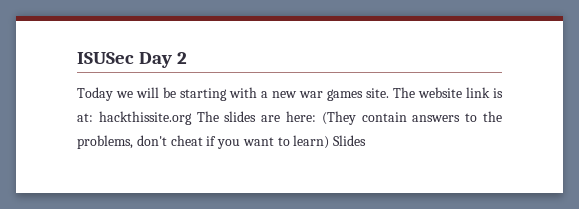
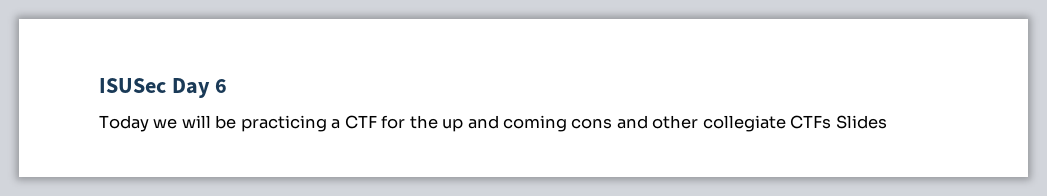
[177,52,188,64] 2 -> [214,79,227,93] 6
[180,87,503,101] [77,111,503,125] [77,135,330,149] starting with a new war games site. The website link is at: hackthissite.org The slides are here: (They contain answers to the problems, don't cheat if you want to learn) -> [240,115,832,132] practicing a CTF for the up and coming cons and other collegiate CTFs

